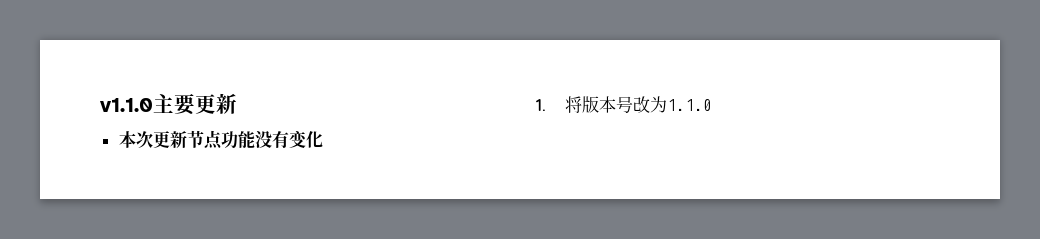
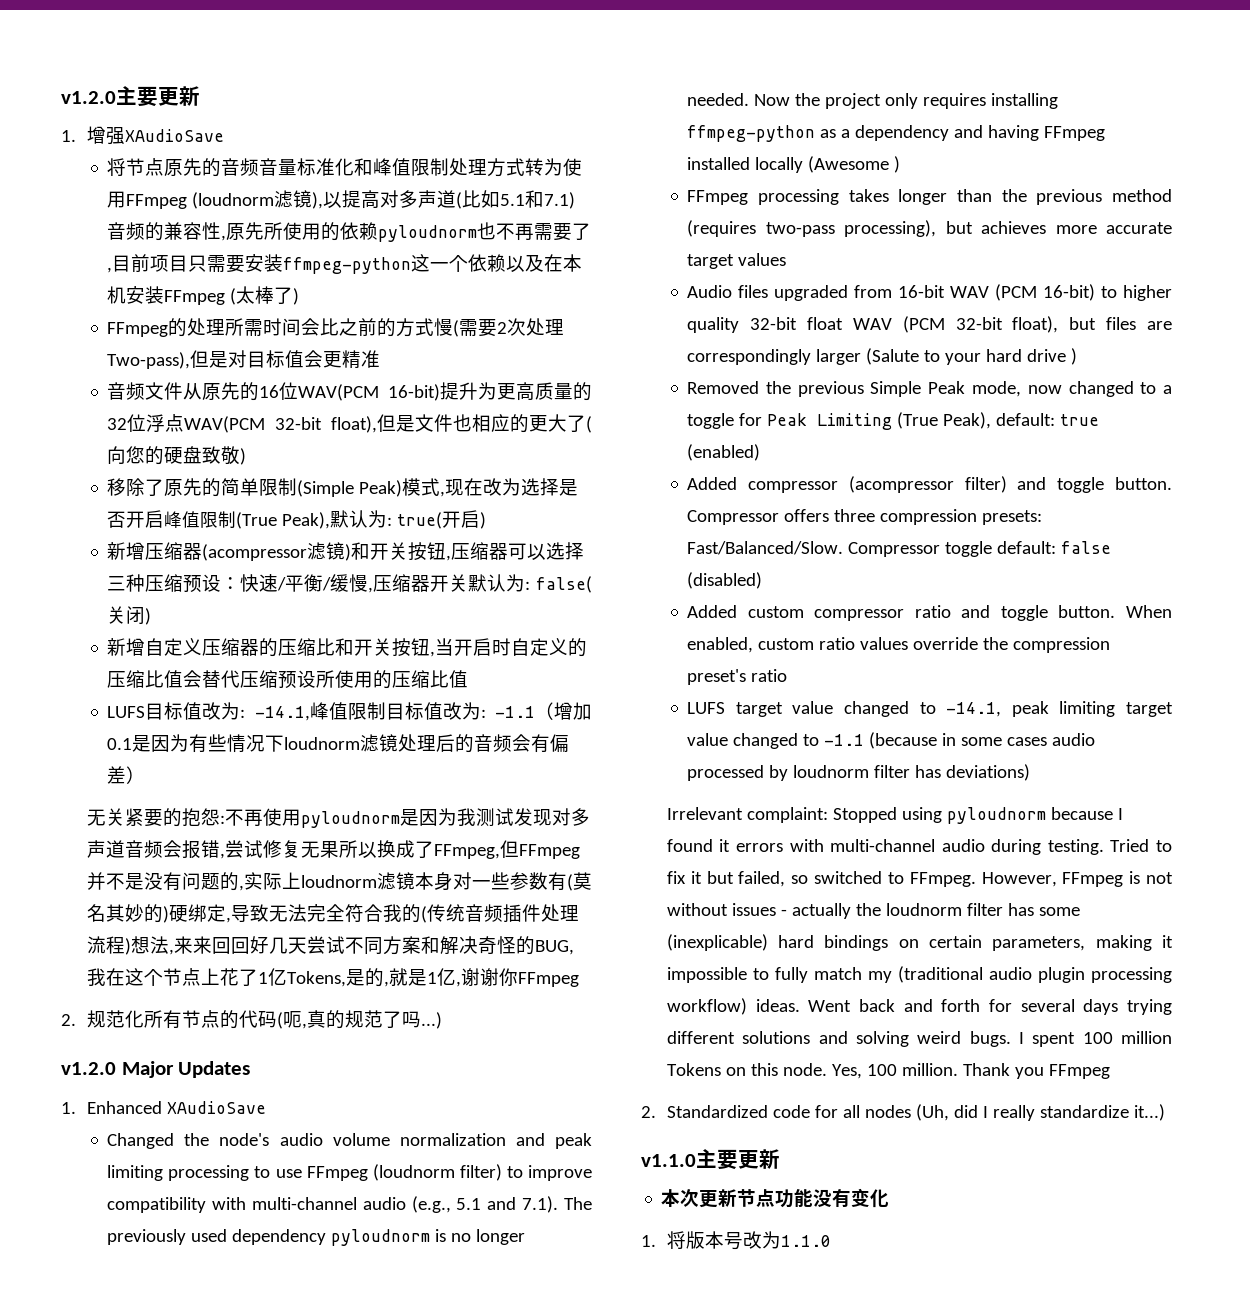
(100, 105) none -> [61,86,200,107] [61,126,224,145] [107,158,583,177] [107,190,576,209] [107,222,592,242] [107,254,583,274] [107,286,300,305] [107,318,565,337] [107,350,381,369] [107,382,592,401] [107,414,592,433] [107,446,247,465] [107,478,579,497] [107,510,487,529] [107,542,585,561] [107,574,592,593] [107,606,152,625] [107,638,588,657] [107,670,469,689] [107,702,592,721] [107,734,570,753] [107,766,146,784] [86,808,590,828] [86,840,580,859] [86,872,592,891] [86,904,579,923] [86,936,574,955] [86,968,579,987] [61,1010,442,1029] [61,1061,251,1078] [61,1101,266,1114] [107,1133,592,1149] [107,1164,592,1181] [107,1196,592,1213] [107,1229,526,1246] [687,93,1059,109] [687,125,1106,142] [687,156,901,173] [687,189,1172,205] [687,220,1172,237] [687,253,787,269] [687,284,1172,301] [687,316,1172,333] [687,348,1078,365] [687,381,1172,397] [687,412,1100,430] [687,444,761,461] [687,476,1172,493] [687,509,1043,525] [687,541,1112,557] [687,572,763,589] [687,605,1172,621] [687,637,1111,653] [687,669,788,685] [687,701,1173,717] [687,732,1096,749] [687,764,1031,781] [666,807,1123,824] [666,839,1172,855] [666,871,1173,887] [666,903,1080,919] [666,934,1173,951] [666,966,1172,983] [666,998,1172,1015] [666,1031,1172,1047] [666,1063,1110,1079] [641,1104,1165,1121] v1.2.0主要更新 // 1.增强XAudioSave // 将节点原先的音频音量标准化和峰值限制处理方式转为使用FFmpeg (loudnorm滤镜),以提高对多声道(比如5.1和7.1)音频的兼容性,原先所使用的依赖pyloudnorm也不再需要了,目前项目只需要安装ffmpeg-python这一个依赖以及在本机安装FFmpeg (太棒了) // FFmpeg的处理所需时间会比之前的方式慢(需要2次处理Two-pass),但是对目标值会更精准 // 音频文件从原先的16位WAV(PCM 16-bit)提升为更高质量的32位浮点WAV(PCM 32-bit float),但是文件也相应的更大了(向您的硬盘致敬) // 移除了原先的简单限制(Simple Peak)模式,现在改为选择是否开启峰值限制(True Peak),默认为: true(开启) // 新增压缩器(acompressor滤镜)和开关按钮,压缩器可以选择三种压缩预设：快速/平衡/缓慢,压缩器开关默认为: false(关闭) // 新增自定义压缩器的压缩比和开关按钮,当开启时自定义的压缩比值会替代压缩预设所使用的压缩比值 // LUFS目标值改为: -14.1,峰值限制目标值改为: -1.1（增加0.1是因为有些情况下loudnorm滤镜处理后的音频会有偏差） // 无关紧要的抱怨:不再使用pyloudnorm是因为我测试发现对多声道音频会报错,尝试修复无果所以换成了FFmpeg,但FFmpeg并不是没有问题的,实际上loudnorm滤镜本身对一些参数有(莫名其妙的)硬绑定,导致无法完全符合我的(传统音频插件处理流程)想法,来来回回好几天尝试不同方案和解决奇怪的BUG,我在这个节点上花了1亿Tokens,是的,就是1亿,谢谢你FFmpeg // 2.规范化所有节点的代码(呃,真的规范了吗...) // v1.2.0 Major Updates // 1. Enhanced XAudioSave // Changed the node's audio volume normalization and peak limiting processing to use FFmpeg (loudnorm filter) to improve compatibility with multi-channel audio (e.g., 5.1 and 7.1). The previously used dependency pyloudnorm is no longer needed. Now the project only requires installing ffmpeg-python as a dependency and having FFmpeg installed locally (Awesome ) // FFmpeg processing takes longer than the previous method (requires two-pass processing), but achieves more accurate target values // Audio files upgraded from 16-bit WAV (PCM 16-bit) to higher quality 32-bit float WAV (PCM 32-bit float), but files are correspondingly larger (Salute to your hard drive ) // Removed the previous Simple Peak mode, now changed to a toggle for Peak Limiting (True Peak), default: true (enabled) // Added compressor (acompressor filter) and toggle button. Compressor offers three compression presets: Fast/Balanced/Slow. Compressor toggle default: false (disabled) // Added custom compressor ratio and toggle button. When enabled, custom ratio values override the compression preset's ratio // LUFS target value changed to -14.1, peak limiting target value changed to -1.1 (because in some cases audio processed by loudnorm filter has deviations) // Irrelevant complaint: Stopped using pyloudnorm because I found it errors with multi-channel audio during testing. Tried to fix it but failed, so switched to FFmpeg. However, FFmpeg is not without issues - actually the loudnorm filter has some (inexplicable) hard bindings on certain parameters, making it impossible to fully match my (traditional audio plugin processing workflow) ideas. Went back and forth for several days trying different solutions and solving weird bugs. I spent 100 million Tokens on this node. Yes, 100 million. Thank you FFmpeg // 2. Standardized code for all nodes (Uh, did I really standardize it...) //

